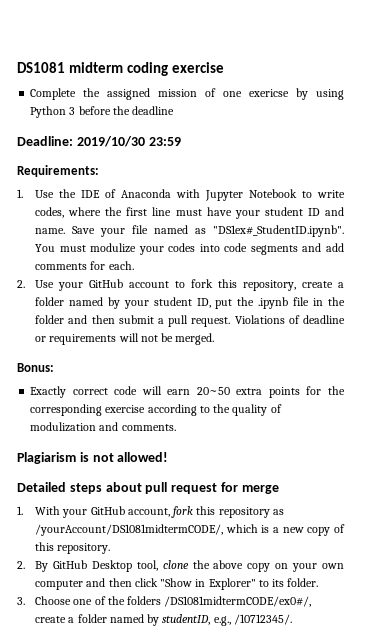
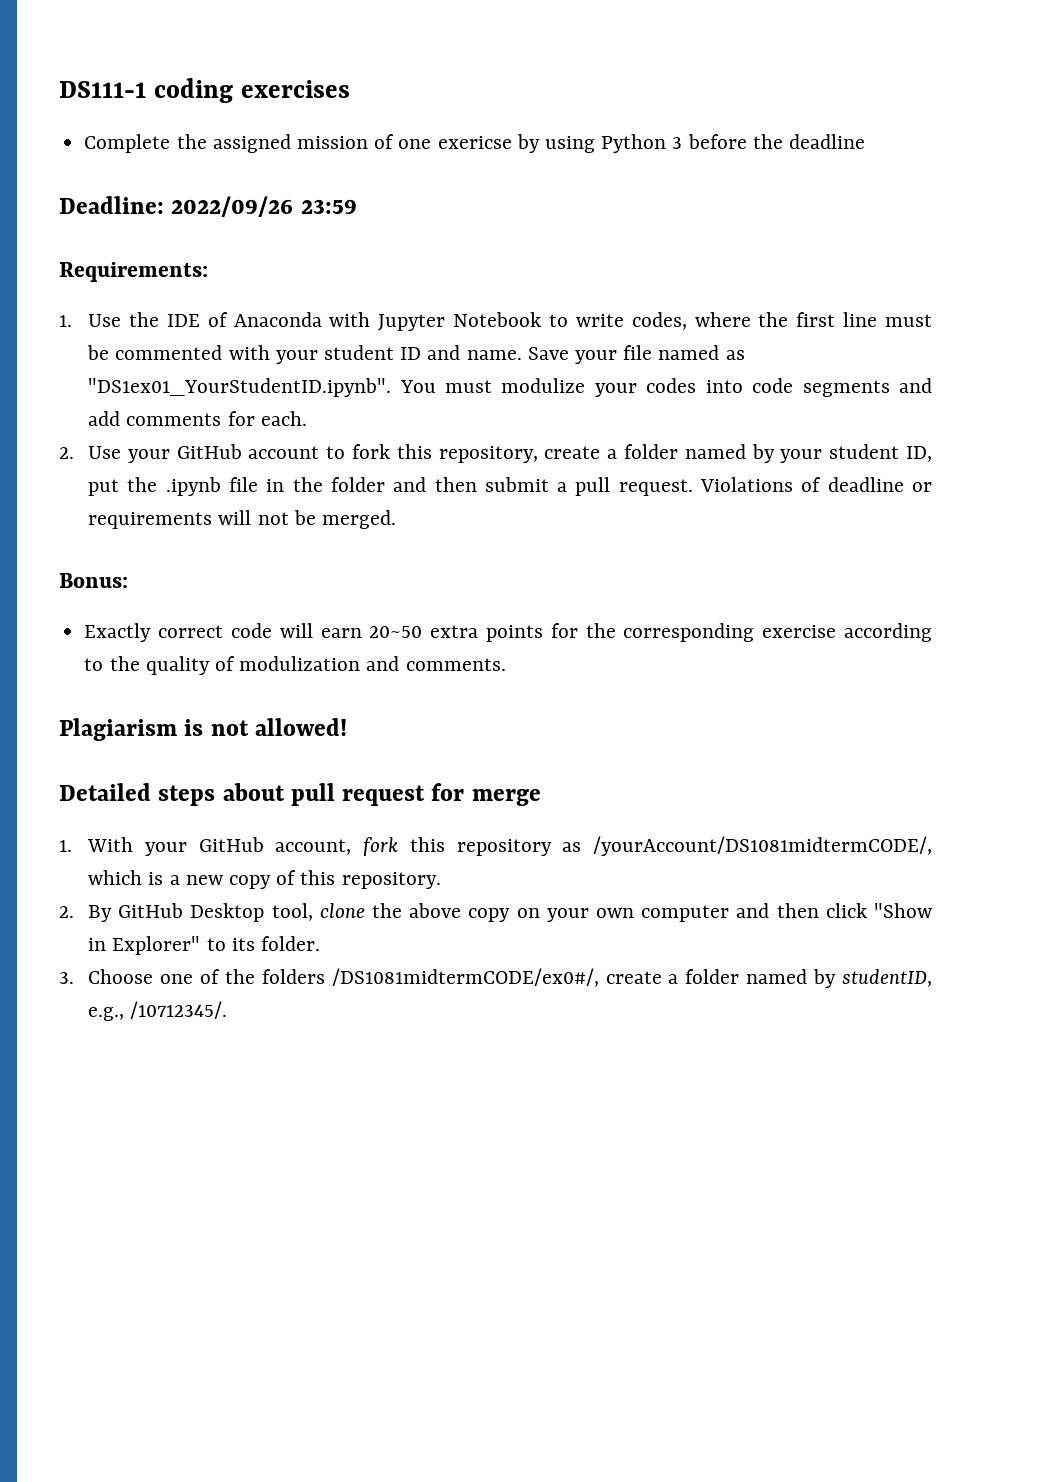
[17,62,224,76] DS1081 midterm coding exercise -> [59,78,350,103] DS111-1 coding exercises
[76,136,145,147] 2019/10/30 -> [171,196,294,217] 2022/09/26
[206,207,232,216] have -> [87,345,270,360] be commented with
[213,225,344,237] "DS1ex#_StudentID.ipynb". -> [88,378,392,397] "DS1ex01_YourStudentID.ipynb".

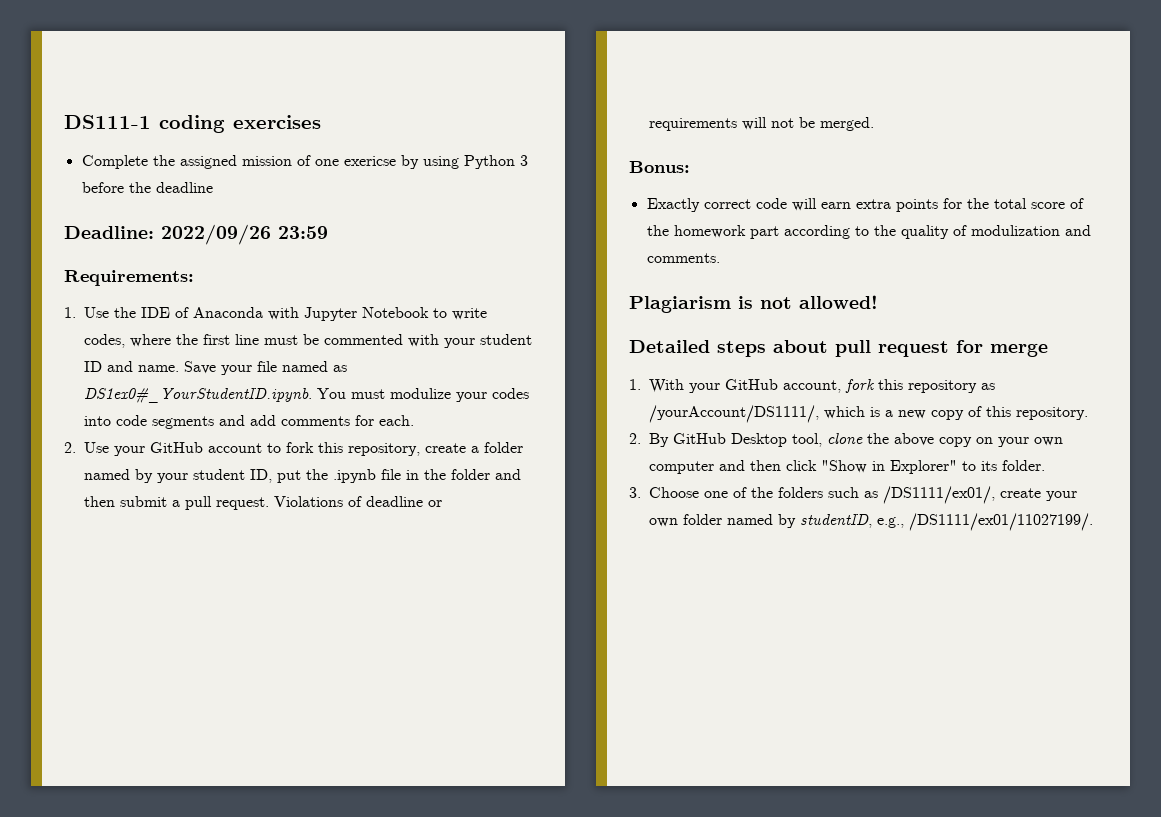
[88,378,392,397] "DS1ex01_YourStudentID.ipynb". -> [84,388,312,403] DS1ex0#_YourStudentID.ipynb.
[369,626,423,638] 20~50 -> (851, 205) none
[623,623,837,642] corresponding exercise -> [993,198,1084,209] [646,225,779,239] total score of the homework part
[593,836,932,856] /yourAccount/DS1081midtermCODE/, -> [649,405,819,423] /yourAccount/DS1111/,
[331,968,679,987] /DS1081midtermCODE/ex0#/, create a -> [828,486,1077,504] [649,518,678,527] such as /DS1111/ex01/, create your own
[130,1001,228,1019] /10712345/. -> [909,513,1093,531] /DS1111/ex01/11027199/.

